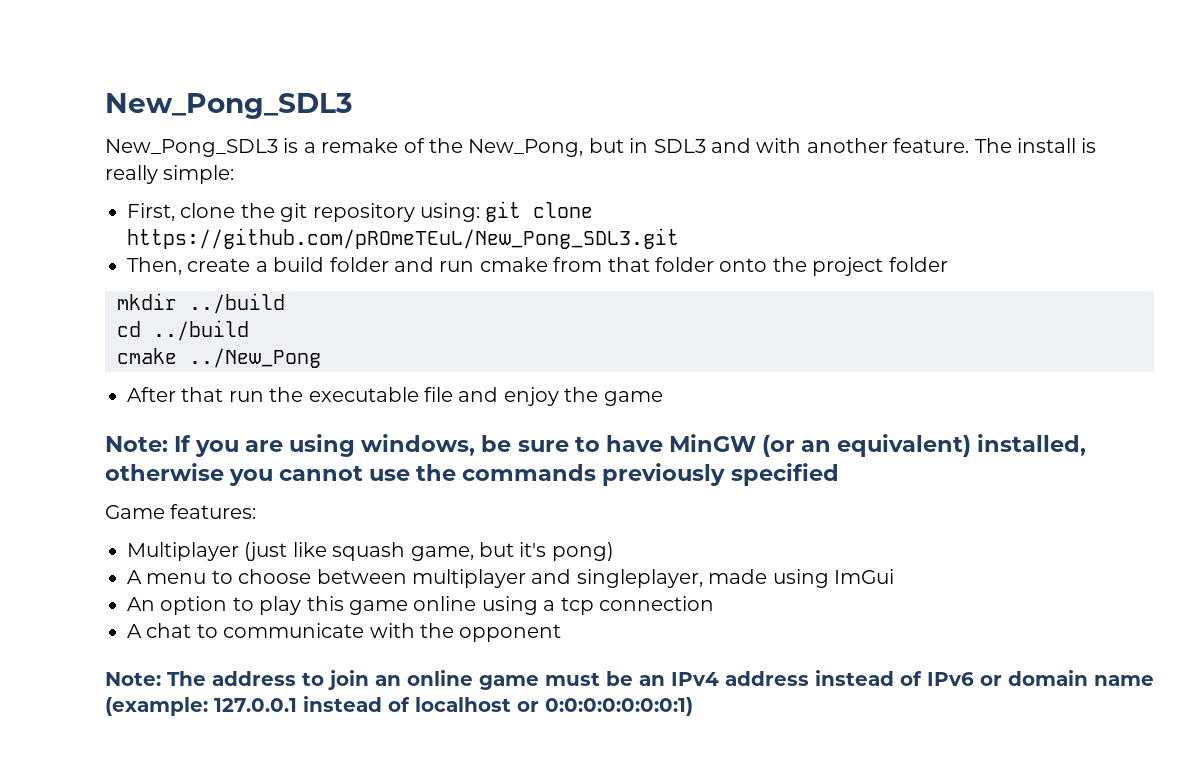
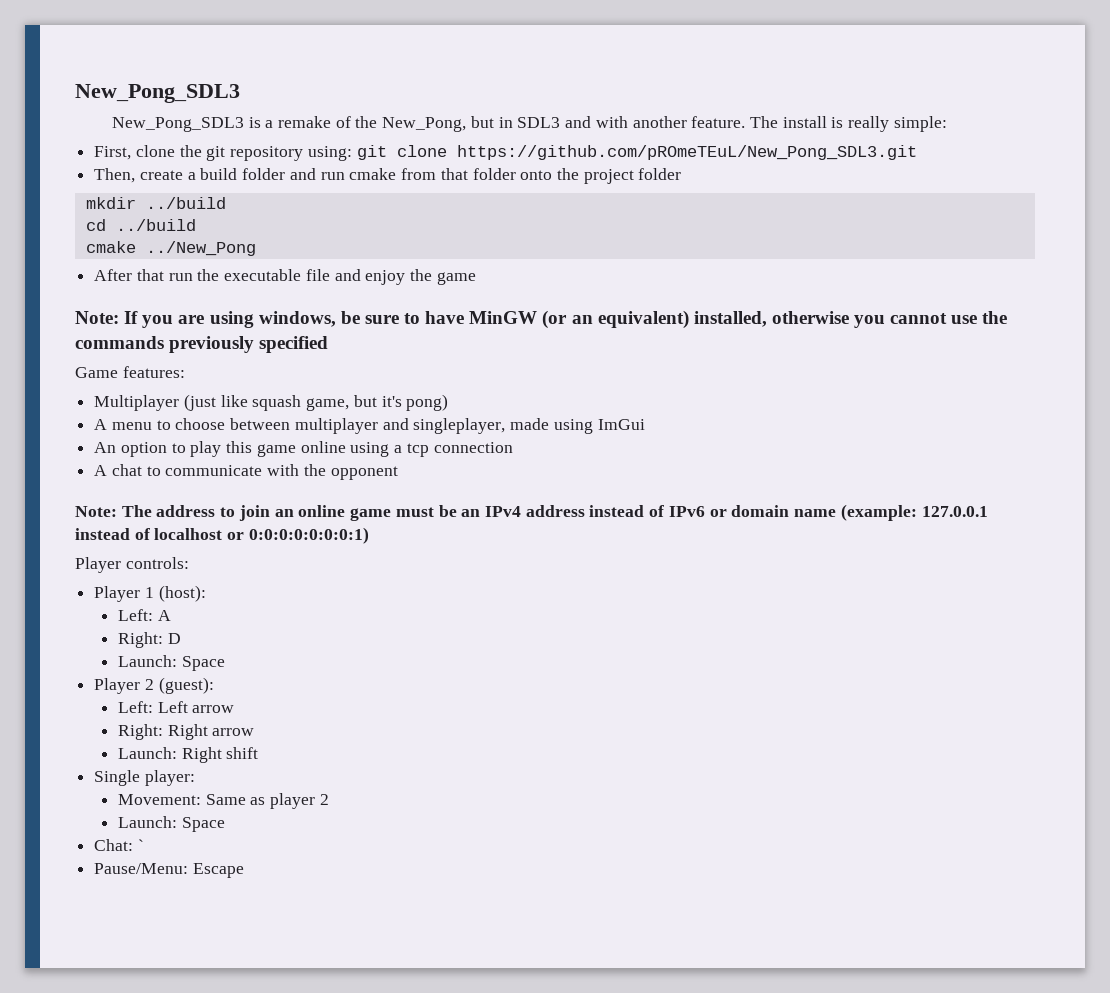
(693, 706) none -> [75,557,189,573] [94,585,206,602] [117,609,171,621] [117,632,181,648] [117,655,225,671] [94,677,214,694] [117,701,235,713] [117,724,255,740] [117,747,259,763] [94,770,195,786] [117,793,329,809] [117,816,225,832] [94,839,144,851] [94,863,244,878] // Player controls: // Player 1 (host): // Left: A // Right: D // Launch: Space // Player 2 (guest): // Left: Left arrow // Right: Right arrow // Launch: Right shift // Single player: // Movement: Same as player 2 // Launch: Space // Chat: ` // Pause/Menu: Escape

